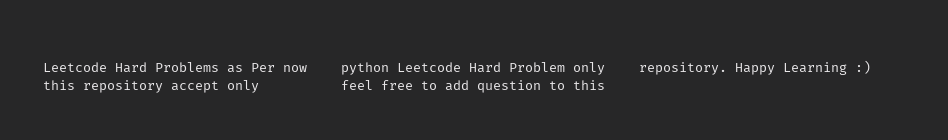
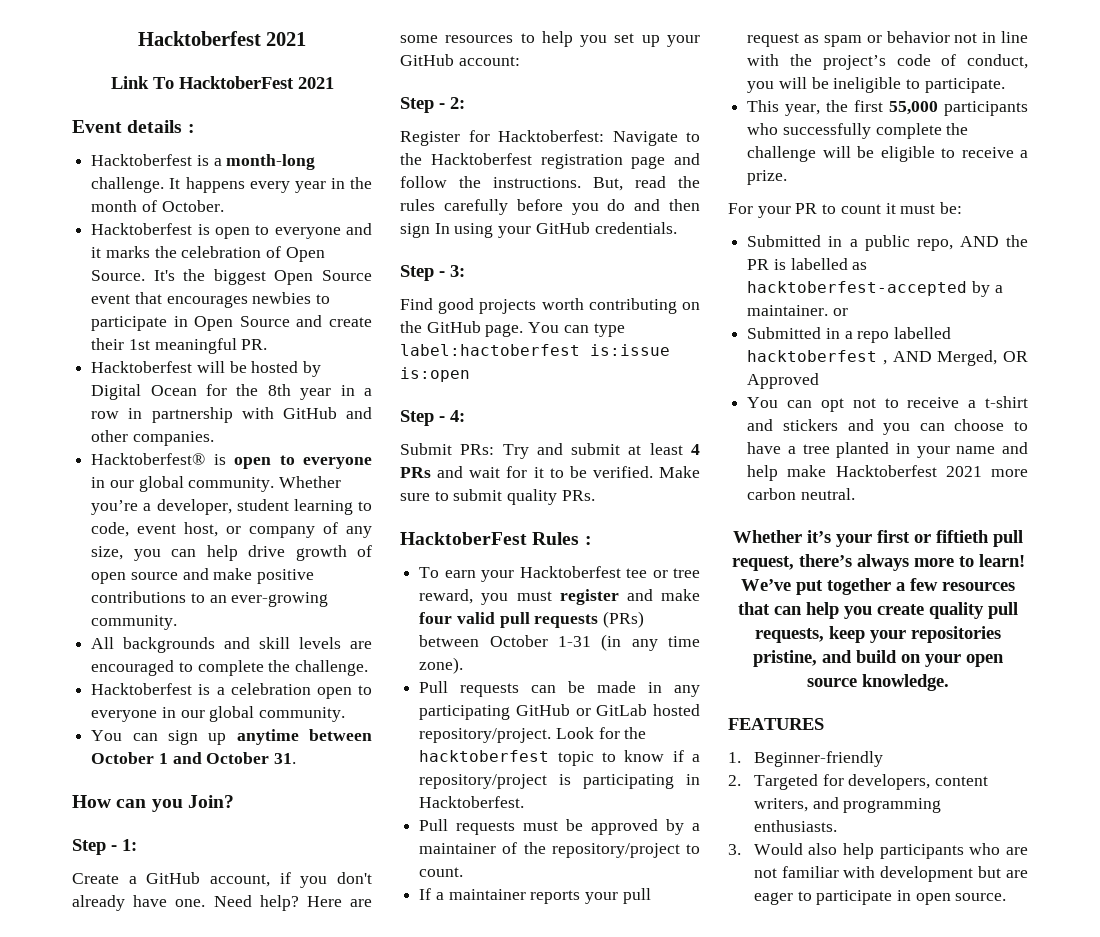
[43,62,307,73] [43,80,259,93] [341,62,605,75] [341,80,605,93] [639,60,871,75] Leetcode Hard Problems as Per now this repository accept only python Leetcode Hard Problem only feel free to add question to this repository. Happy Learning :) -> [137,31,307,46] [110,76,334,89] [72,120,195,133] [91,154,316,170] [91,177,372,193] [91,200,224,212] [91,223,372,239] [91,246,325,262] [91,269,372,285] [91,292,331,308] [91,315,372,331] [91,338,268,354] [91,361,322,377] [91,384,372,400] [91,407,372,423] [91,430,214,446] [91,453,372,469] [91,476,342,492] [91,499,372,515] [91,522,372,538] [91,545,372,561] [91,568,315,584] [91,591,329,607] [91,615,178,630] [91,637,372,653] [91,660,369,676] [91,683,372,699] [91,706,346,722] [91,729,372,745] [91,752,297,764] [72,795,234,812] [72,839,137,855] [72,872,372,888] [72,895,372,911] [400,31,700,47] [400,54,520,66] [400,97,465,113] [400,130,700,146] [400,153,700,169] [400,176,700,191] [400,199,700,215] [400,222,677,238] [400,265,465,281] [400,298,700,314] [400,321,625,337] [400,344,670,356] [400,367,470,382] [400,410,465,426] [400,443,700,459] [400,466,700,478] [400,489,595,505] [400,532,592,545] [419,566,700,582] [419,589,700,605] [419,611,645,628] [419,634,700,651] [419,657,464,674] [419,681,700,697] [419,704,700,720] [419,727,647,743] [419,750,700,766] [419,774,700,789] [419,796,525,808] [419,819,700,835] [419,842,700,858] [419,867,464,877] [419,888,651,904] [747,31,1028,47] [747,54,1028,70] [747,77,1005,93] [747,100,1028,116] [747,123,969,139] [747,146,1028,162] [747,170,788,185] [728,202,963,218] [747,235,1028,251] [747,258,868,270] [747,281,1003,297] [747,305,848,316] [747,327,952,343] [747,350,1028,366] [747,373,820,389] [747,396,1028,412] [747,419,1028,435] [747,442,1028,458] [747,465,1028,481] [747,488,855,500] [733,530,1023,547] [731,554,1025,571] [741,578,1015,595] [738,602,1018,619] [755,626,1001,643] [753,650,1004,667] [807,674,949,691] [728,718,824,730] [728,751,883,767] [728,774,988,790] [753,797,942,813] [753,820,837,832] [728,843,1028,859] [753,866,1028,882] [753,890,1007,905] Hacktoberfest 2021 // Link To HacktoberFest 2021 // Event details : // Hacktoberfest is a month-long challenge. It happens every year in the month of October. // Hacktoberfest is open to everyone and it marks the celebration of Open Source. It's the biggest Open Source event that encourages newbies to participate in Open Source and create their 1st meaningful PR. // Hacktoberfest will be hosted by Digital Ocean for the 8th year in a row in partnership with GitHub and other companies. // Hacktoberfest® is open to everyone in our global community. Whether you’re a developer, student learning to code, event host, or company of any size, you can help drive growth of open source and make positive contributions to an ever-growing community. // All backgrounds and skill levels are encouraged to complete the challenge. // Hacktoberfest is a celebration open to everyone in our global community. // You can sign up anytime between October 1 and October 31. // How can you Join? // Step - 1: // Create a GitHub account, if you don't already have one. Need help? Here are some resources to help you set up your GitHub account: // Step - 2: // Register for Hacktoberfest: Navigate to the Hacktoberfest registration page and follow the instructions. But, read the rules carefully before you do and then sign In using your GitHub credentials. // Step - 3: // Find good projects worth contributing on the GitHub page. You can type label:hactoberfest is:issue is:open // Step - 4: // Submit PRs: Try and submit at least 4 PRs and wait for it to be verified. Make sure to submit quality PRs. // HacktoberFest Rules : // To earn your Hacktoberfest tee or tree reward, you must register and make four valid pull requests (PRs) between October 1-31 (in any time zone). // Pull requests can be made in any participating GitHub or GitLab hosted repository/project. Look for the hacktoberfest topic to know if a repository/project is participating in Hacktoberfest. // Pull requests must be approved by a maintainer of the repository/project to count. // If a maintainer reports your pull request as spam or behavior not in line with the project’s code of conduct, you will be ineligible to participate. // This year, the first 55,000 participants who successfully complete the challenge will be eligible to receive a prize. // For your PR to count it must be: // Submitted in a public repo, AND the PR is labelled as hacktoberfest-accepted by a maintainer. or // Submitted in a repo labelled hacktoberfest , AND Merged, OR Approved // You can opt not to receive a t-shirt and stickers and you can choose to have a tree planted in your name and help make Hacktoberfest 2021 more carbon neutral. // Whether it’s your first or fiftieth pull request, there’s always more to learn! We’ve put together a few resources that can help you create quality pull requests, keep your repositories pristine, and build on your open source knowledge. // FEATURES // 1. Beginner-friendly // 2. Targeted for developers, content writers, and programming enthusiasts. // 3. Would also help participants who are not familiar with development but are eager to participate in open source.

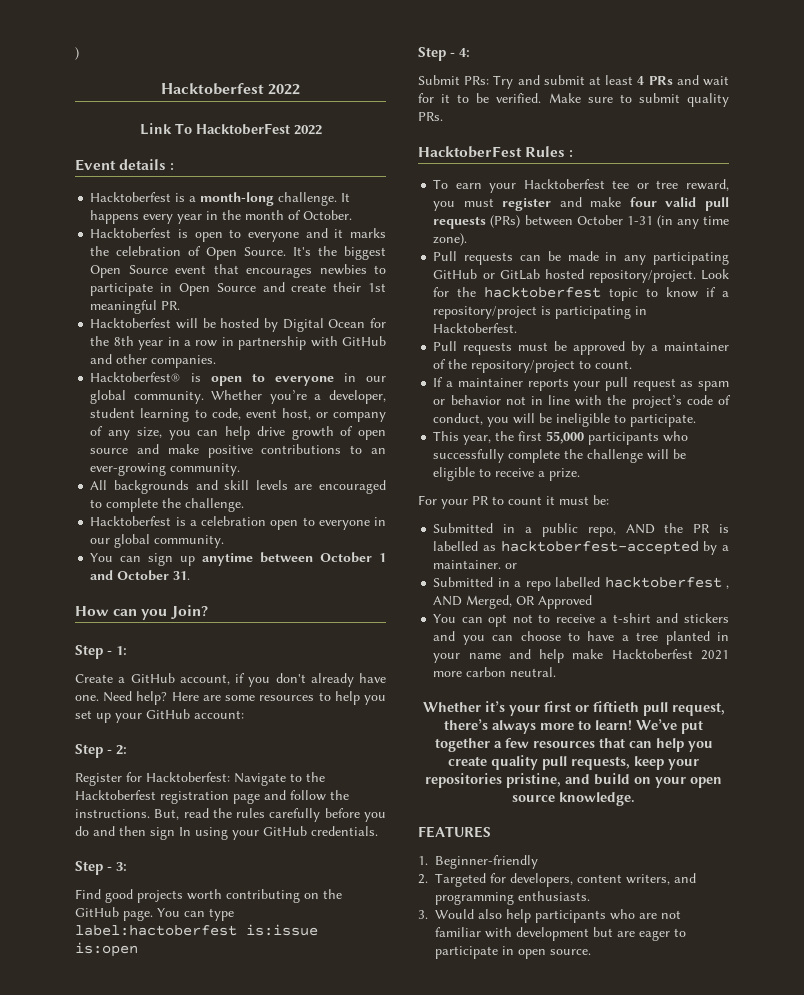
[137,31,307,46] Hacktoberfest 2021 -> [75,47,79,60] [160,83,301,95] ) // Hacktoberfest 2022
[297,77,334,89] 2021 -> [293,125,322,135] 2022

